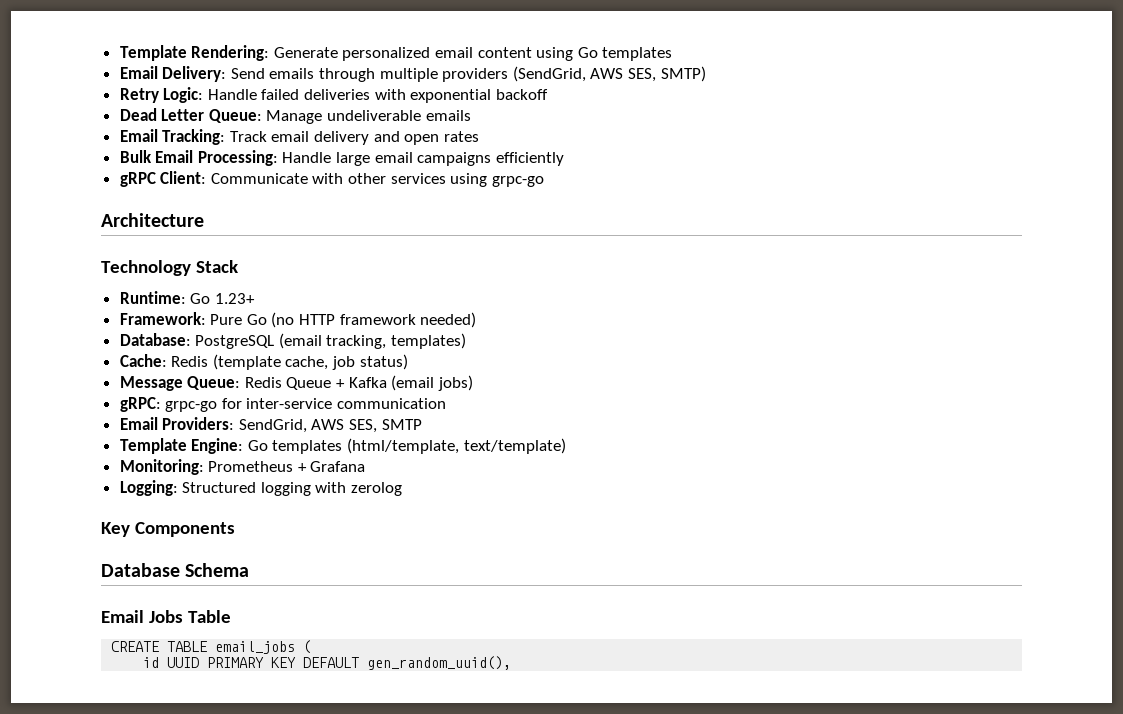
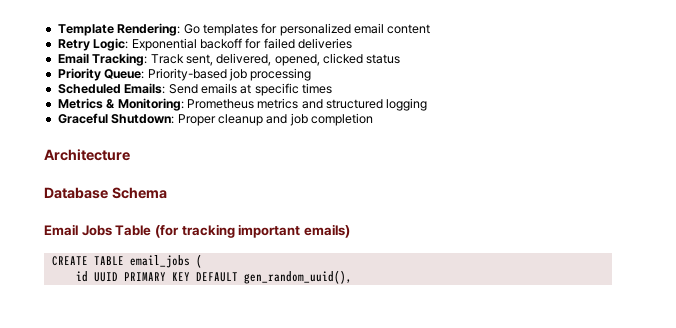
[273,47,338,58] Generate -> [183,23,278,36] Go templates for
[536,47,673,61] [119,66,706,82] using Go templates // Email Delivery: Send emails through multiple providers (SendGrid, AWS SES, SMTP) -> (431, 29) none
[207,89,257,100] Handle -> [131,38,262,51] Exponential backoff for
[374,89,548,103] [119,108,471,124] [119,129,479,145] [119,150,564,166] [119,171,544,187] [101,213,204,227] [101,260,238,276] [119,291,255,304] [119,312,477,328] [119,333,467,349] [119,354,408,370] [119,375,473,391] [119,397,447,412] [119,417,422,433] [119,438,566,454] [119,459,366,475] [119,480,403,496] [101,522,235,537] with exponential backoff // Dead Letter Queue: Manage undeliverable emails // Email Tracking: Track email delivery and open rates // Bulk Email Processing: Handle large email campaigns efficiently // gRPC Client: Communicate with other services using grpc-go // Architecture // Technology Stack // Runtime: Go 1.23+ // Framework: Pure Go (no HTTP framework needed) // Database: PostgreSQL (email tracking, templates) // Cache: Redis (template cache, job status) // Message Queue: Redis Queue + Kafka (email jobs) // gRPC: grpc-go for inter-service communication // Email Providers: SendGrid, AWS SES, SMTP // Template Engine: Go templates (html/template, text/template) // Monitoring: Prometheus + Grafana // Logging: Structured logging with zerolog // Key Components -> [57,53,401,66] [57,68,312,81] [57,83,332,96] [57,98,428,111] [57,113,373,126] [44,149,130,161] // Email Tracking: Track sent, delivered, opened, clicked status // Priority Queue: Priority-based job processing // Scheduled Emails: Send emails at specific times // Metrics & Monitoring: Prometheus metrics and structured logging // Graceful Shutdown: Proper cleanup and job completion // Architecture
(231, 616) none -> [154,224,350,238] (for tracking important emails)

